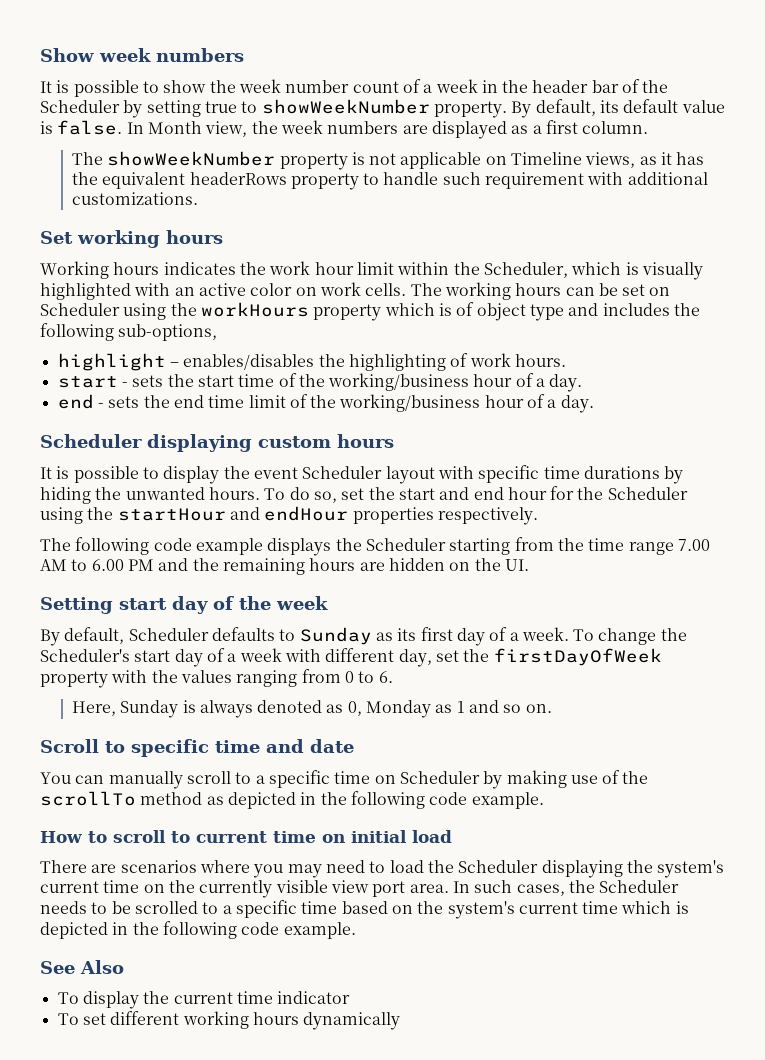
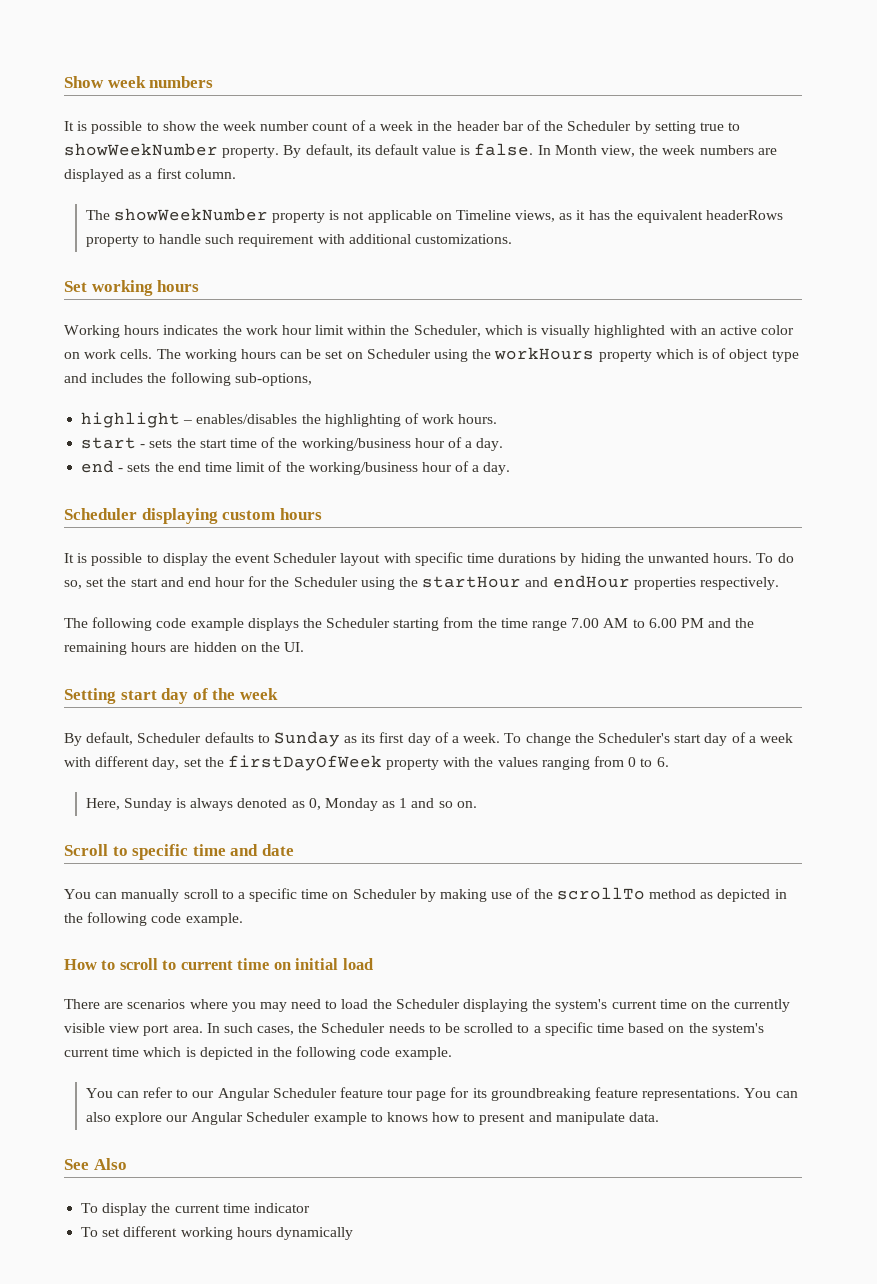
(356, 930) none -> [85,1087,798,1101] [85,1112,660,1125] // You can refer to our Angular Scheduler feature tour page for its groundbreaking feature representations. You can also explore our Angular Scheduler example to knows how to present and manipulate data.

